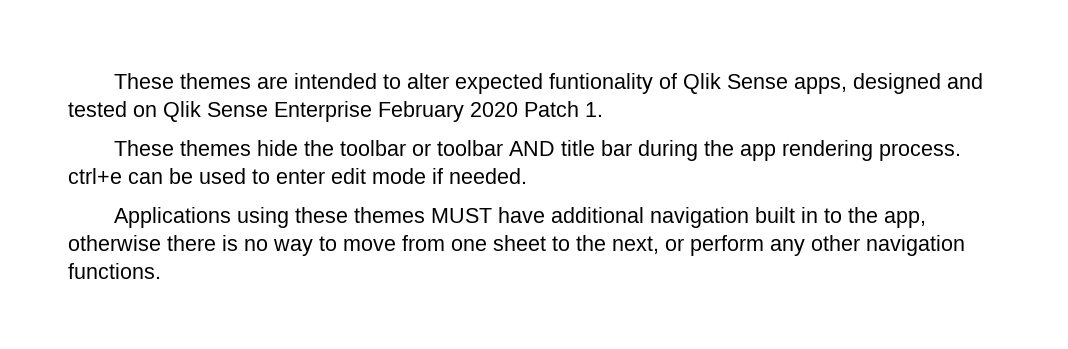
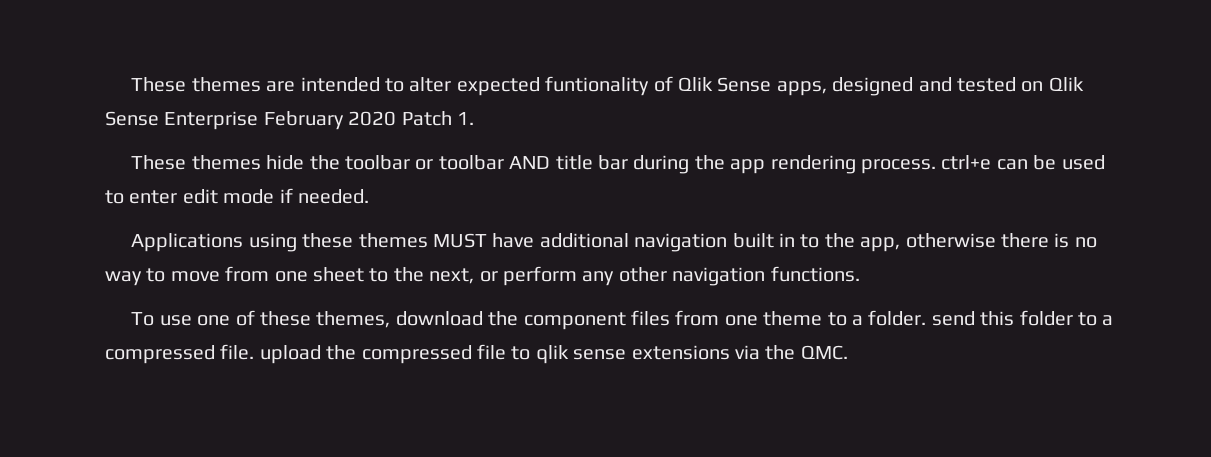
(161, 271) none -> [131,310,1114,330] [105,344,848,364] // To use one of these themes, download the component files from one theme to a folder. send this folder to a compressed file. upload the compressed file to qlik sense extensions via the QMC.

